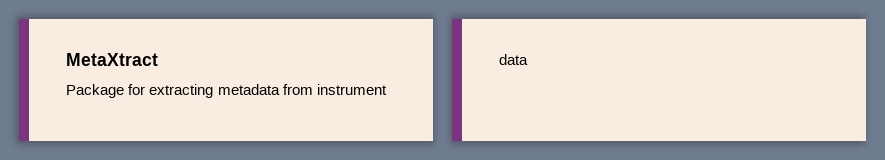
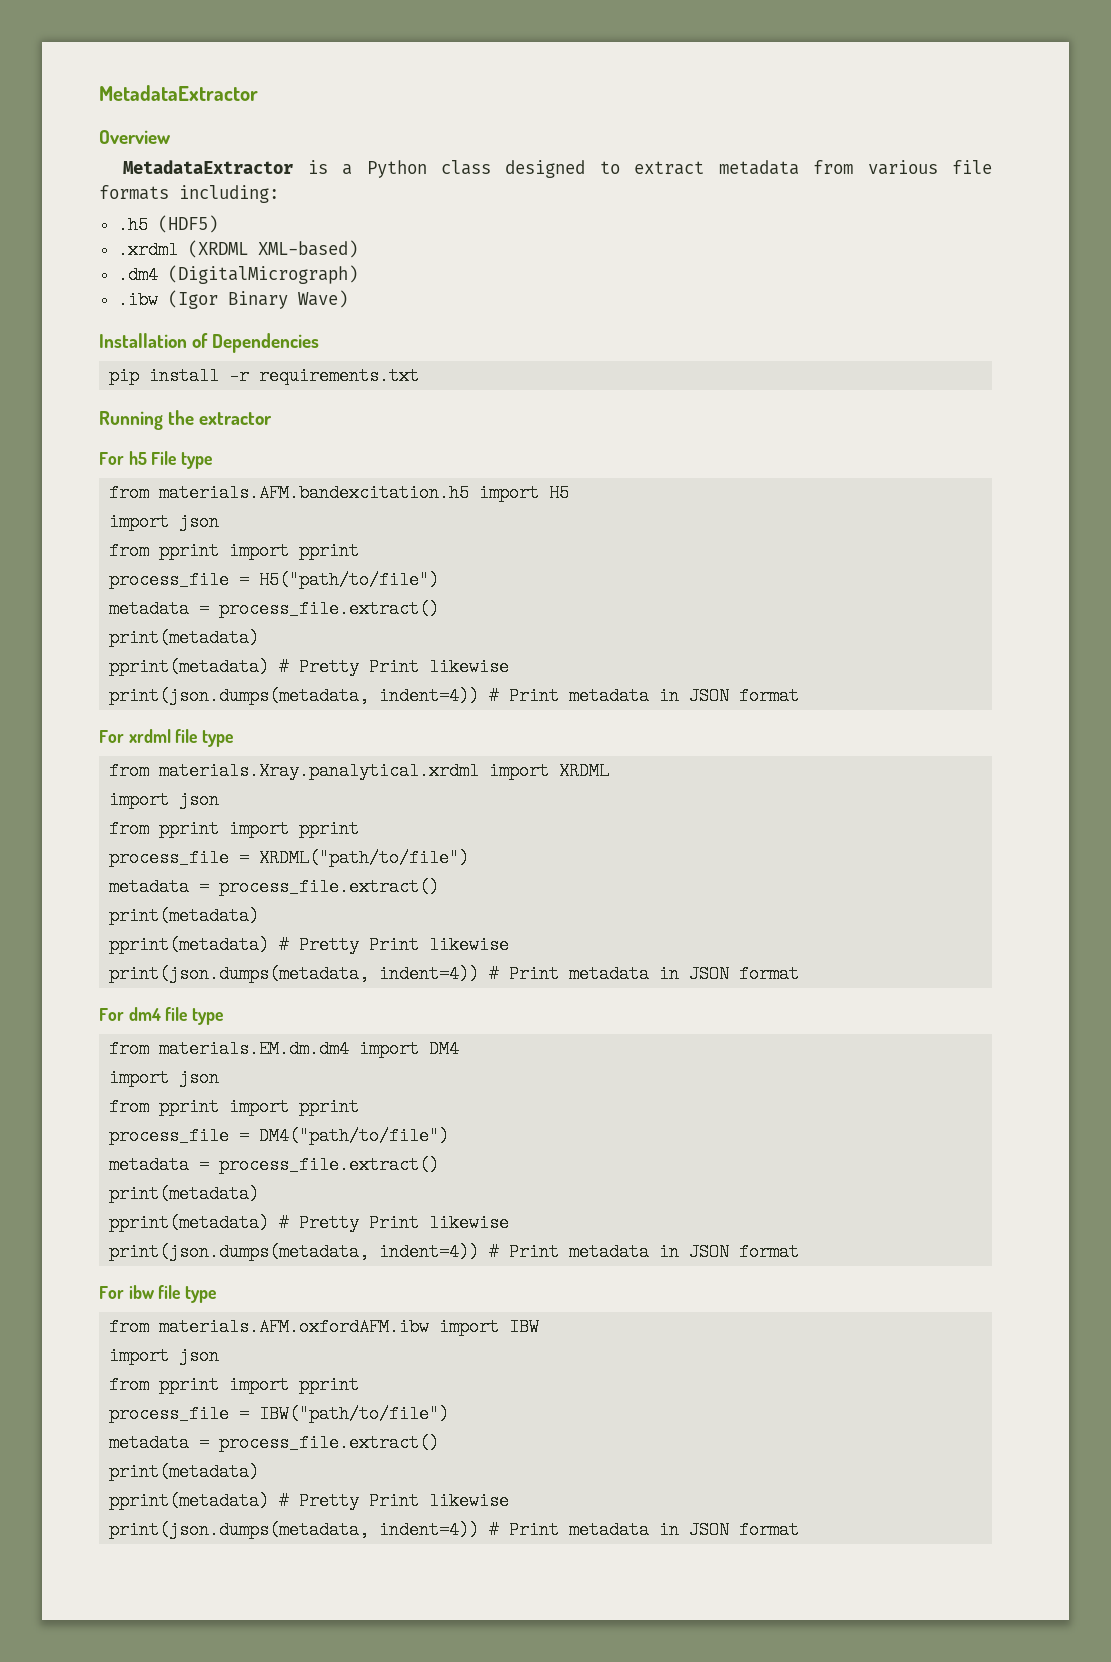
[66,53,158,66] [66,84,387,98] [499,54,528,65] MetaXtract // Package for extracting metadata from instrument data -> [99,85,258,101] [99,130,171,144] [123,160,993,178] [99,185,279,203] [117,215,218,234] [117,240,358,259] [117,265,358,284] [117,290,348,309] [99,333,320,353] [109,367,420,385] [99,410,273,430] [99,451,213,469] [109,484,570,502] [109,513,220,531] [109,542,360,560] [109,571,440,589] [109,600,440,618] [109,629,260,647] [109,658,510,676] [109,687,800,705] [99,729,234,747] [109,762,610,780] [109,791,220,809] [109,820,360,838] [109,849,470,867] [109,878,440,896] [109,907,260,925] [109,936,510,954] [109,965,800,983] [99,1007,224,1025] [109,1040,460,1058] [109,1069,220,1087] [109,1098,360,1116] [109,1127,450,1145] [109,1156,440,1174] [109,1185,260,1203] [109,1214,510,1232] [109,1243,800,1261] [99,1285,217,1303] [109,1318,540,1336] [109,1347,220,1365] [109,1376,360,1394] [109,1405,450,1423] [109,1434,440,1452] [109,1463,260,1481] [109,1492,510,1510] [109,1521,800,1539] MetadataExtractor // Overview // MetadataExtractor is a Python class designed to extract metadata from various file formats including: // .h5 (HDF5) // .xrdml (XRDML XML-based) // .dm4 (DigitalMicrograph) // .ibw (Igor Binary Wave) // Installation of Dependencies // pip install -r requirements.txt // Running the extractor // For h5 File type // from materials.AFM.bandexcitation.h5 import H5 // import json // from pprint import pprint // process_file = H5("path/to/file") // metadata = process_file.extract() // print(metadata) // pprint(metadata) # Pretty Print likewise // print(json.dumps(metadata, indent=4)) # Print metadata in JSON format // For xrdml file type // from materials.Xray.panalytical.xrdml import XRDML // import json // from pprint import pprint // process_file = XRDML("path/to/file") // metadata = process_file.extract() // print(metadata) // pprint(metadata) # Pretty Print likewise // print(json.dumps(metadata, indent=4)) # Print metadata in JSON format // For dm4 file type // from materials.EM.dm.dm4 import DM4 // import json // from pprint import pprint // process_file = DM4("path/to/file") // metadata = process_file.extract() // print(metadata) // pprint(metadata) # Pretty Print likewise // print(json.dumps(metadata, indent=4)) # Print metadata in JSON format // For ibw file type // from materials.AFM.oxfordAFM.ibw import IBW // import json // from pprint import pprint // process_file = IBW("path/to/file") // metadata = process_file.extract() // print(metadata) // pprint(metadata) # Pretty Print likewise // print(json.dumps(metadata, indent=4)) # Print metadata in JSON format

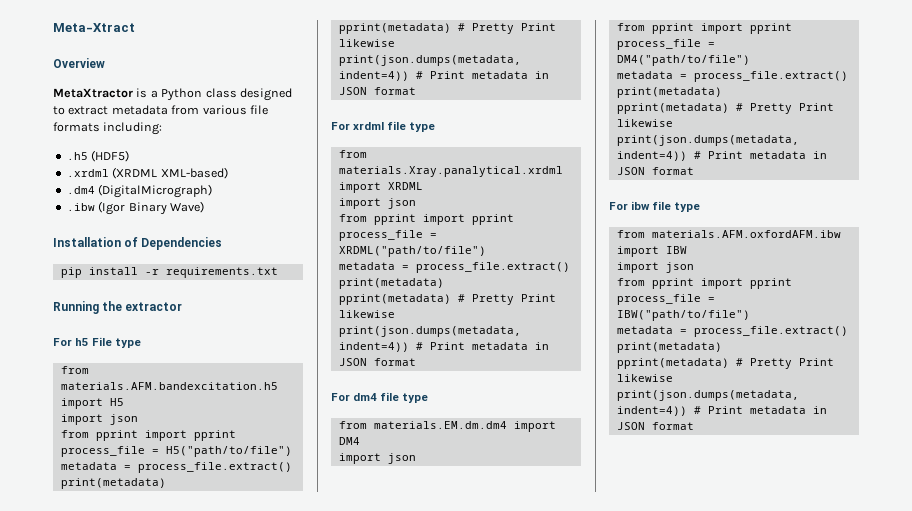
[99,85,258,101] MetadataExtractor -> [53,23,135,32] Meta-Xtract
[123,160,294,174] MetadataExtractor -> [53,88,133,98] MetaXtractor

